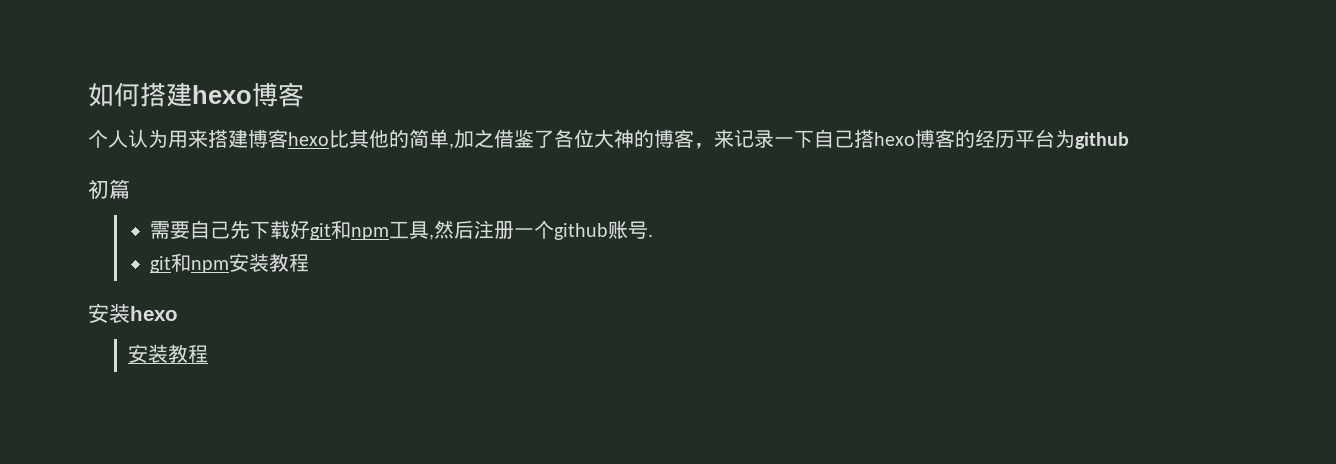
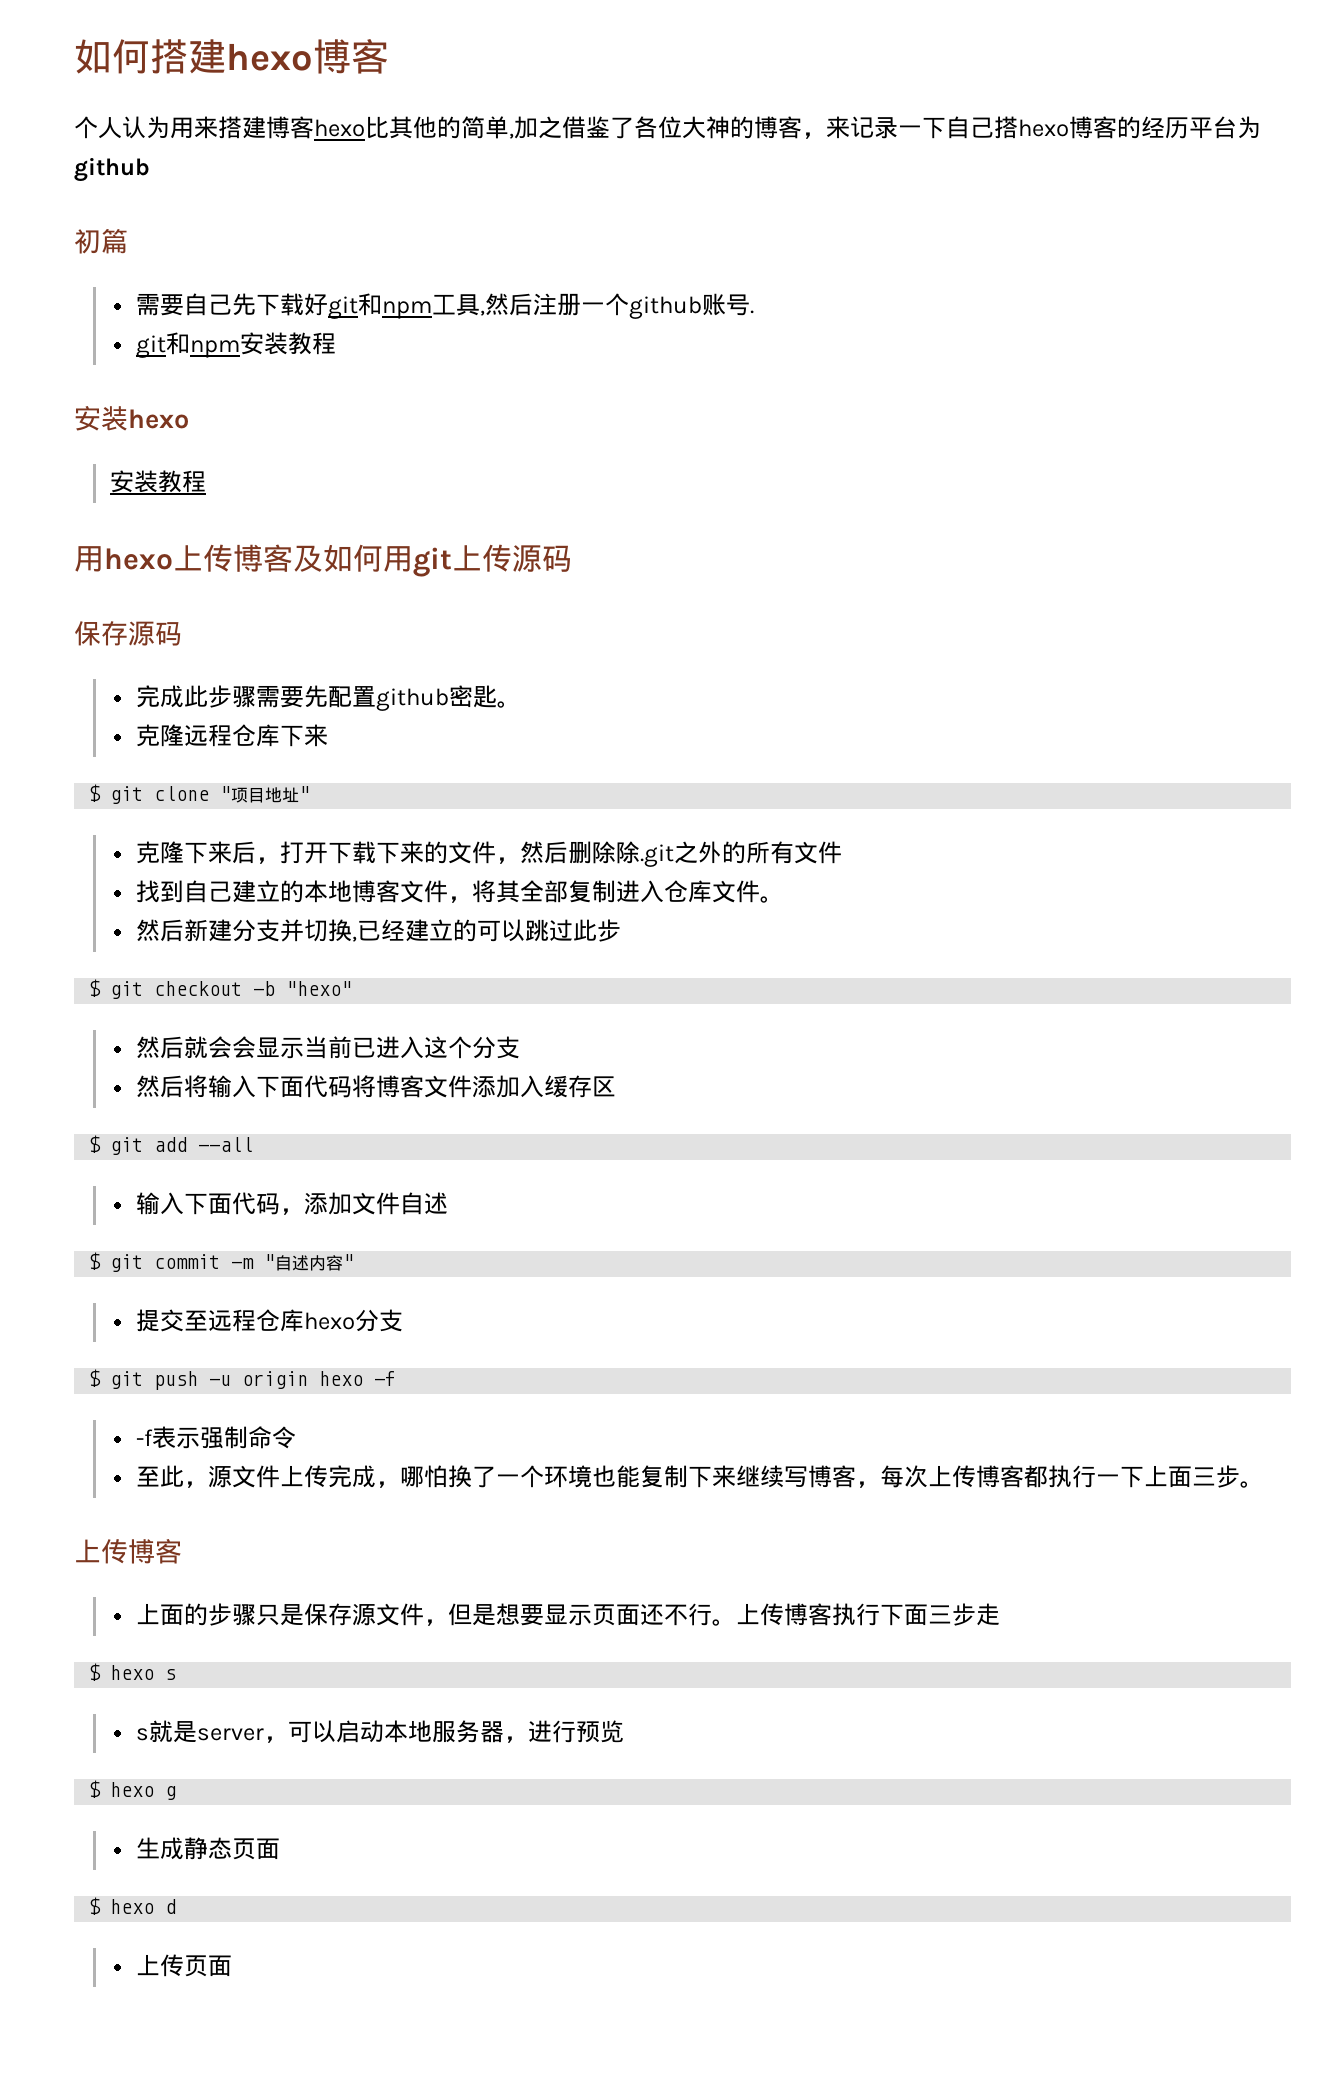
(208, 353) none -> [74,544,572,577] [74,621,182,646] [136,685,522,711] [136,724,329,747] [88,784,311,804] [136,841,843,867] [136,880,785,903] [136,919,622,942] [88,979,353,999] [136,1036,521,1059] [136,1075,617,1098] [88,1135,254,1155] [136,1192,449,1215] [88,1252,355,1272] [136,1309,404,1332] [88,1369,397,1390] [136,1426,297,1449] [136,1465,1265,1488] [74,1538,182,1564] [136,1603,1001,1626] [88,1663,177,1681] [136,1720,625,1743] [88,1780,177,1800] [136,1837,281,1860] [88,1897,177,1915] [136,1954,233,1977] // 用hexo上传博客及如何用git上传源码 // 保存源码 // 完成此步骤需要先配置github密匙。 // 克隆远程仓库下来 // $ git clone "项目地址" // 克隆下来后，打开下载下来的文件，然后删除除.git之外的所有文件 // 找到自己建立的本地博客文件，将其全部复制进入仓库文件。 // 然后新建分支并切换,已经建立的可以跳过此步 // $ git checkout -b "hexo" // 然后就会会显示当前已进入这个分支 // 然后将输入下面代码将博客文件添加入缓存区 // $ git add --all // 输入下面代码，添加文件自述 // $ git commit -m "自述内容" // 提交至远程仓库hexo分支 // $ git push -u origin hexo -f // -f表示强制命令 // 至此，源文件上传完成，哪怕换了一个环境也能复制下来继续写博客，每次上传博客都执行一下上面三步。 // 上传博客 // 上面的步骤只是保存源文件，但是想要显示页面还不行。上传博客执行下面三步走 // $ hexo s // s就是server，可以启动本地服务器，进行预览 // $ hexo g // 生成静态页面 // $ hexo d // 上传页面

